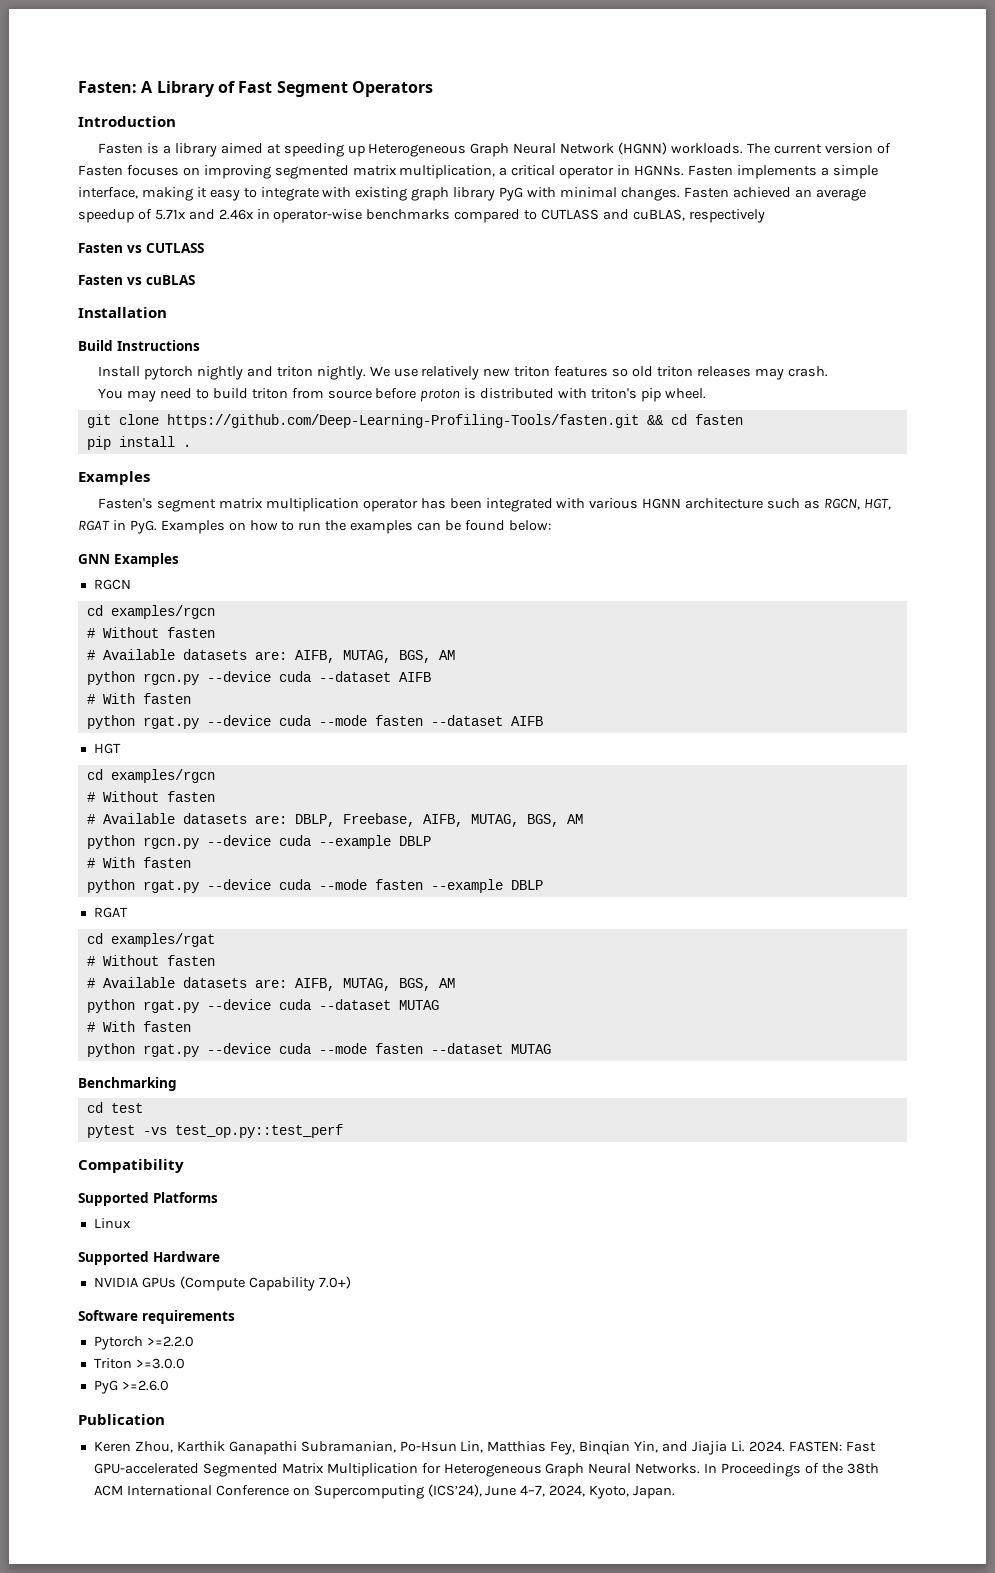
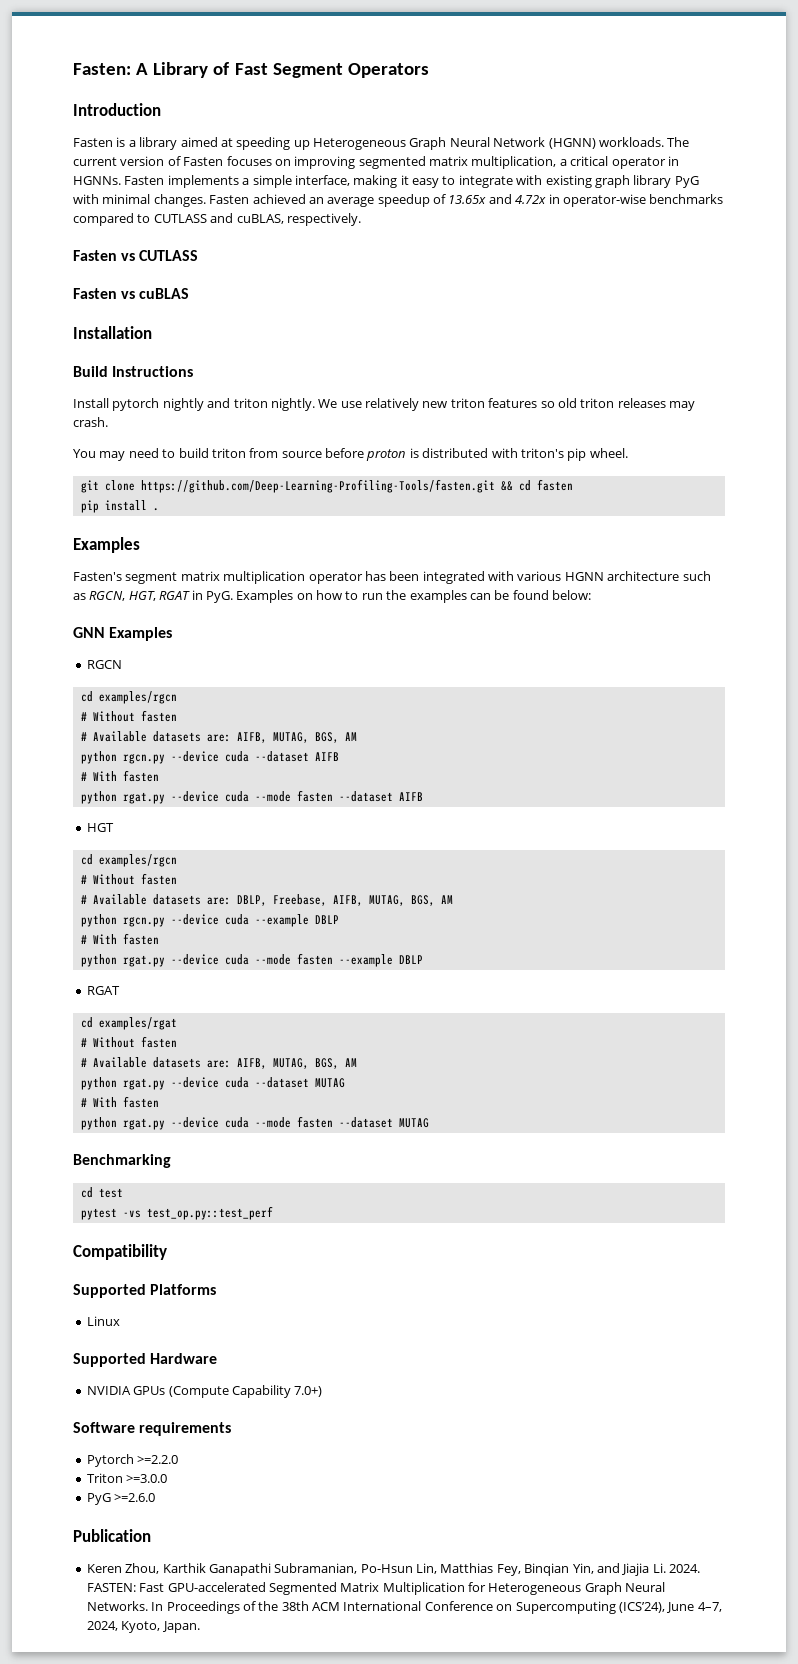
[154,209,254,220] 5.71x and 2.46x -> [448,194,547,204] 13.65x and 4.72x
[688,209,765,223] respectively -> [286,213,361,226] respectively.

